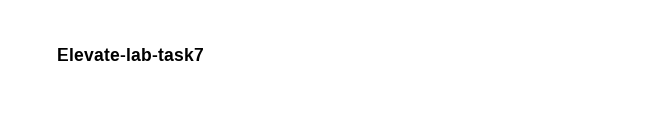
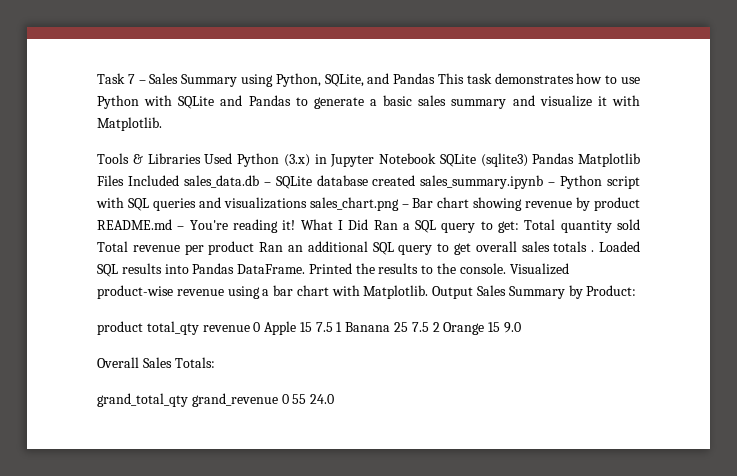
[57,48,204,61] Elevate-lab-task7 -> [97,73,640,87] [97,95,641,109] [97,117,162,131] [97,153,640,167] [97,175,640,189] [96,197,641,211] [97,219,640,233] [97,241,641,255] [97,263,569,277] [97,285,637,299] [97,321,521,335] [97,357,215,368] [97,393,335,407] Task 7 – Sales Summary using Python, SQLite, and Pandas This task demonstrates how to use Python with SQLite and Pandas to generate a basic sales summary and visualize it with Matplotlib. // Tools & Libraries Used Python (3.x) in Jupyter Notebook SQLite (sqlite3) Pandas Matplotlib Files Included sales_data.db – SQLite database created sales_summary.ipynb – Python script with SQL queries and visualizations sales_chart.png – Bar chart showing revenue by product README.md – You're reading it! What I Did Ran a SQL query to get: Total quantity sold Total revenue per product Ran an additional SQL query to get overall sales totals . Loaded SQL results into Pandas DataFrame. Printed the results to the console. Visualized product-wise revenue using a bar chart with Matplotlib. Output Sales Summary by Product: // product total_qty revenue 0 Apple 15 7.5 1 Banana 25 7.5 2 Orange 15 9.0 // Overall Sales Totals: // grand_total_qty grand_revenue 0 55 24.0

